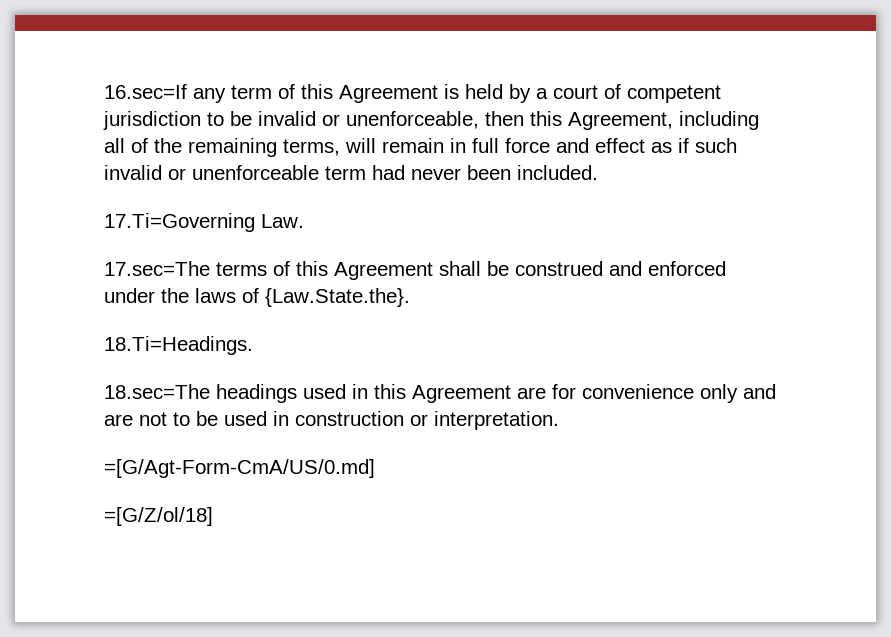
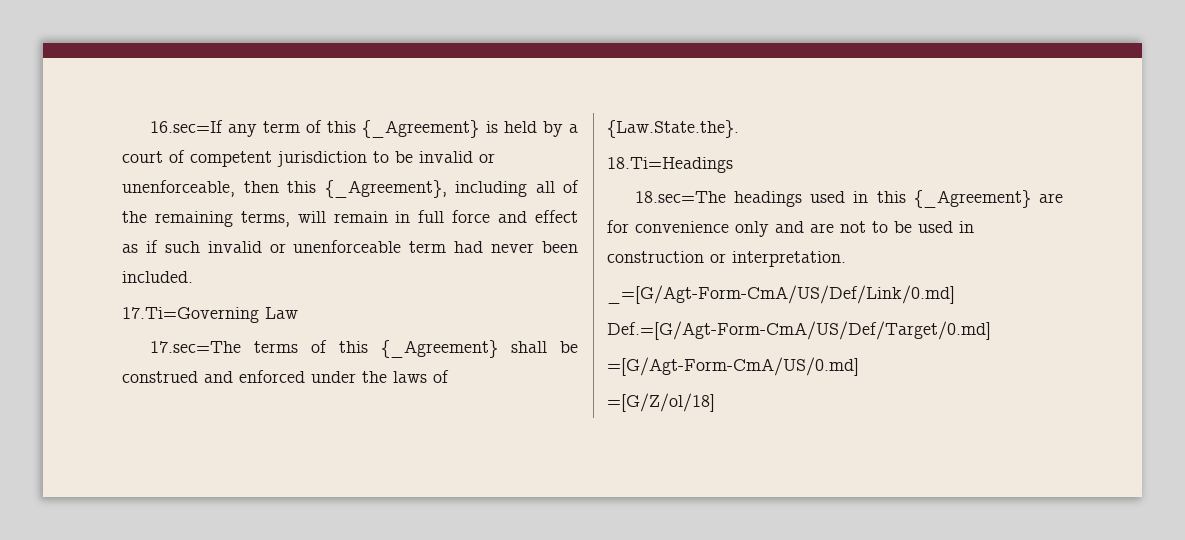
[339,85,438,103] Agreement -> [362,120,480,138] {_Agreement}
[568,112,673,130] Agreement, -> [324,180,447,198] {_Agreement},
[261,214,304,228] Law. -> [265,307,298,319] Law
[334,262,433,280] Agreement -> [380,340,498,358] {_Agreement}
[104,336,253,355] 18.Ti=Headings. -> [607,157,733,173] 18.Ti=Headings
[412,385,511,403] Agreement -> [913,190,1031,208] {_Agreement}
(559, 420) none -> [607,285,955,304] [607,321,991,340] // _=[G/Agt-Form-CmA/US/Def/Link/0.md] // Def.=[G/Agt-Form-CmA/US/Def/Target/0.md]

